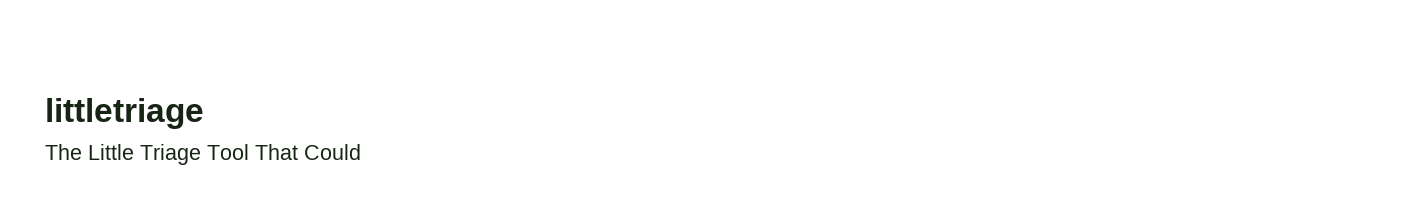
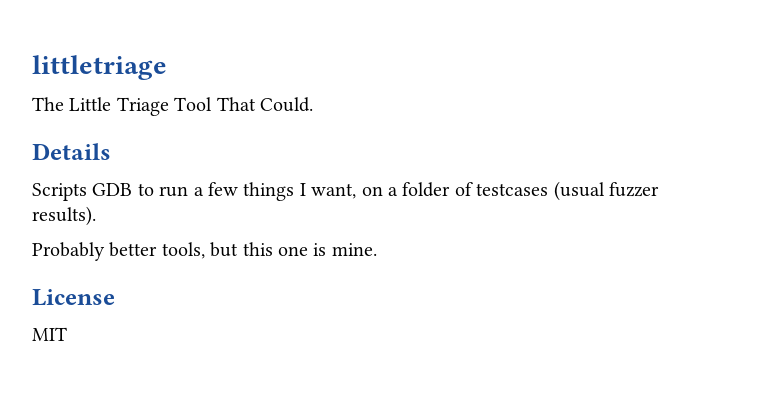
[304,144,361,160] Could -> [260,97,313,112] [32,143,111,160] [32,181,659,201] [32,206,96,226] [32,242,377,261] [32,289,115,306] [32,327,67,341] Could. // Details // Scripts GDB to run a few things I want, on a folder of testcases (usual fuzzer results). // Probably better tools, but this one is mine. // License // MIT

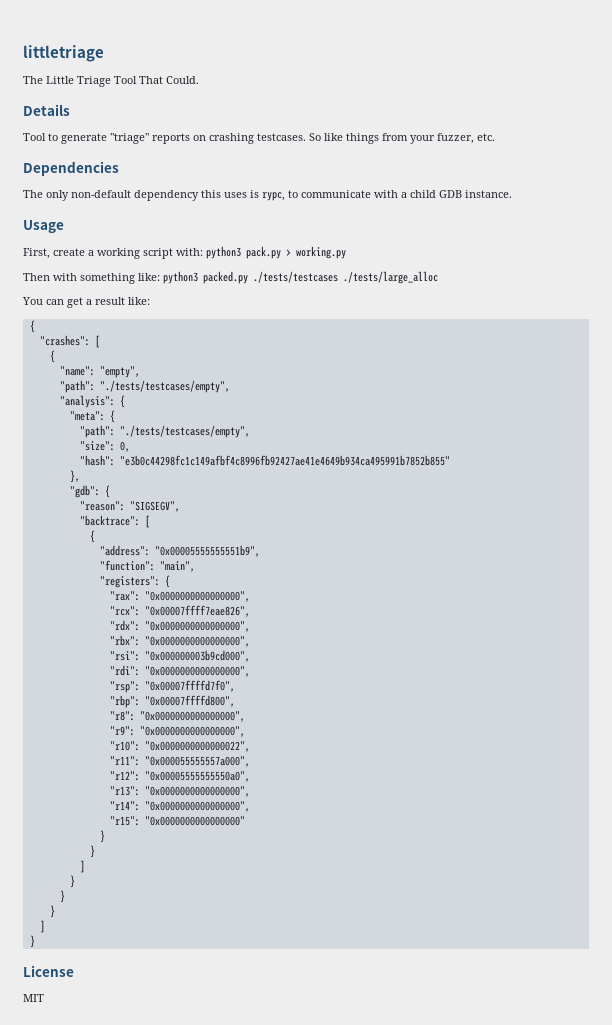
[32,181,659,201] [32,206,96,226] [32,242,377,261] Scripts GDB to run a few things I want, on a folder of testcases (usual fuzzer results). // Probably better tools, but this one is mine. -> [23,133,495,144] [23,161,119,176] [23,190,512,201] [23,220,64,233] [23,246,346,259] [23,271,438,284] [22,297,150,308] [29,320,35,333] [39,335,100,348] [49,350,55,363] [59,366,140,378] [59,380,230,393] [59,395,125,408] [69,410,115,423] [79,425,250,438] [79,441,130,452] [79,455,450,466] [69,470,80,483] [69,485,110,498] [79,501,180,512] [79,515,150,528] [89,530,95,543] [99,545,260,557] [99,560,195,572] [99,575,170,588] [109,591,250,602] [109,605,250,617] [109,620,250,632] [109,635,250,647] [109,650,250,662] [109,665,250,677] [109,680,235,693] [109,695,235,708] [109,711,245,722] [109,726,245,737] [109,741,250,752] [109,756,250,767] [109,771,250,782] [109,786,250,797] [109,801,250,812] [109,816,245,826] [99,830,105,843] [89,845,95,858] [79,860,85,873] [69,875,75,888] [59,890,65,903] [49,905,55,918] [39,920,45,933] [29,935,35,948] Tool to generate "triage" reports on crashing testcases. So like things from your fuzzer, etc. // Dependencies // The only non-default dependency this uses is rypc, to communicate with a child GDB instance. // Usage // First, create a working script with: python3 pack.py > working.py // Then with something like: python3 packed.py ./tests/testcases ./tests/large_alloc // You can get a result like: // { // "crashes": [ // { // "name": "empty", // "path": "./tests/testcases/empty", // "analysis": { // "meta": { // "path": "./tests/testcases/empty", // "size": 0, // "hash": "e3b0c44298fc1c149afbf4c8996fb92427ae41e4649b934ca495991b7852b855" // }, // "gdb": { // "reason": "SIGSEGV", // "backtrace": [ // { // "address": "0x00005555555551b9", // "function": "main", // "registers": { // "rax": "0x0000000000000000", // "rcx": "0x00007ffff7eae826", // "rdx": "0x0000000000000000", // "rbx": "0x0000000000000000", // "rsi": "0x000000003b9cd000", // "rdi": "0x0000000000000000", // "rsp": "0x00007ffffd7f0", // "rbp": "0x00007ffffd800", // "r8": "0x0000000000000000", // "r9": "0x0000000000000000", // "r10": "0x0000000000000022", // "r11": "0x000055555557a000", // "r12": "0x00005555555550a0", // "r13": "0x0000000000000000", // "r14": "0x0000000000000000", // "r15": "0x0000000000000000" // } // } // ] // } // } // } // ] // }

